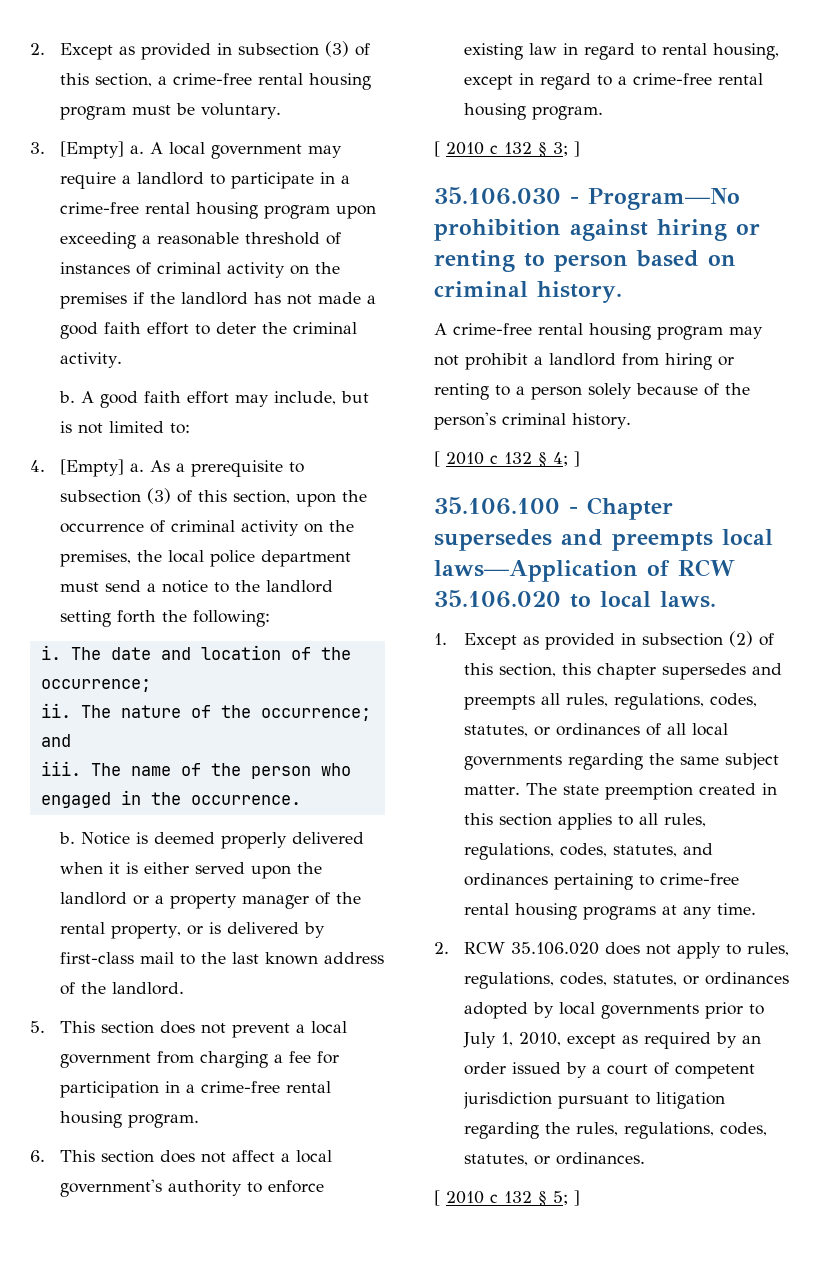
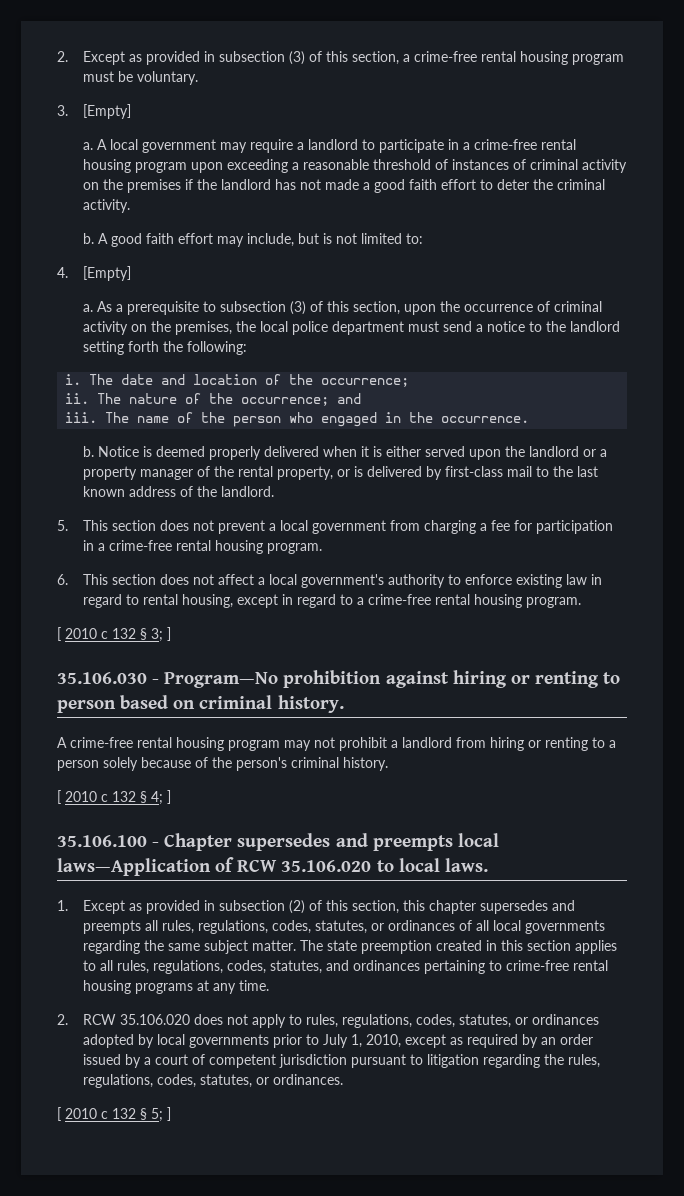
(124, 150) none -> (131, 111) //
(124, 468) none -> (131, 273) //

